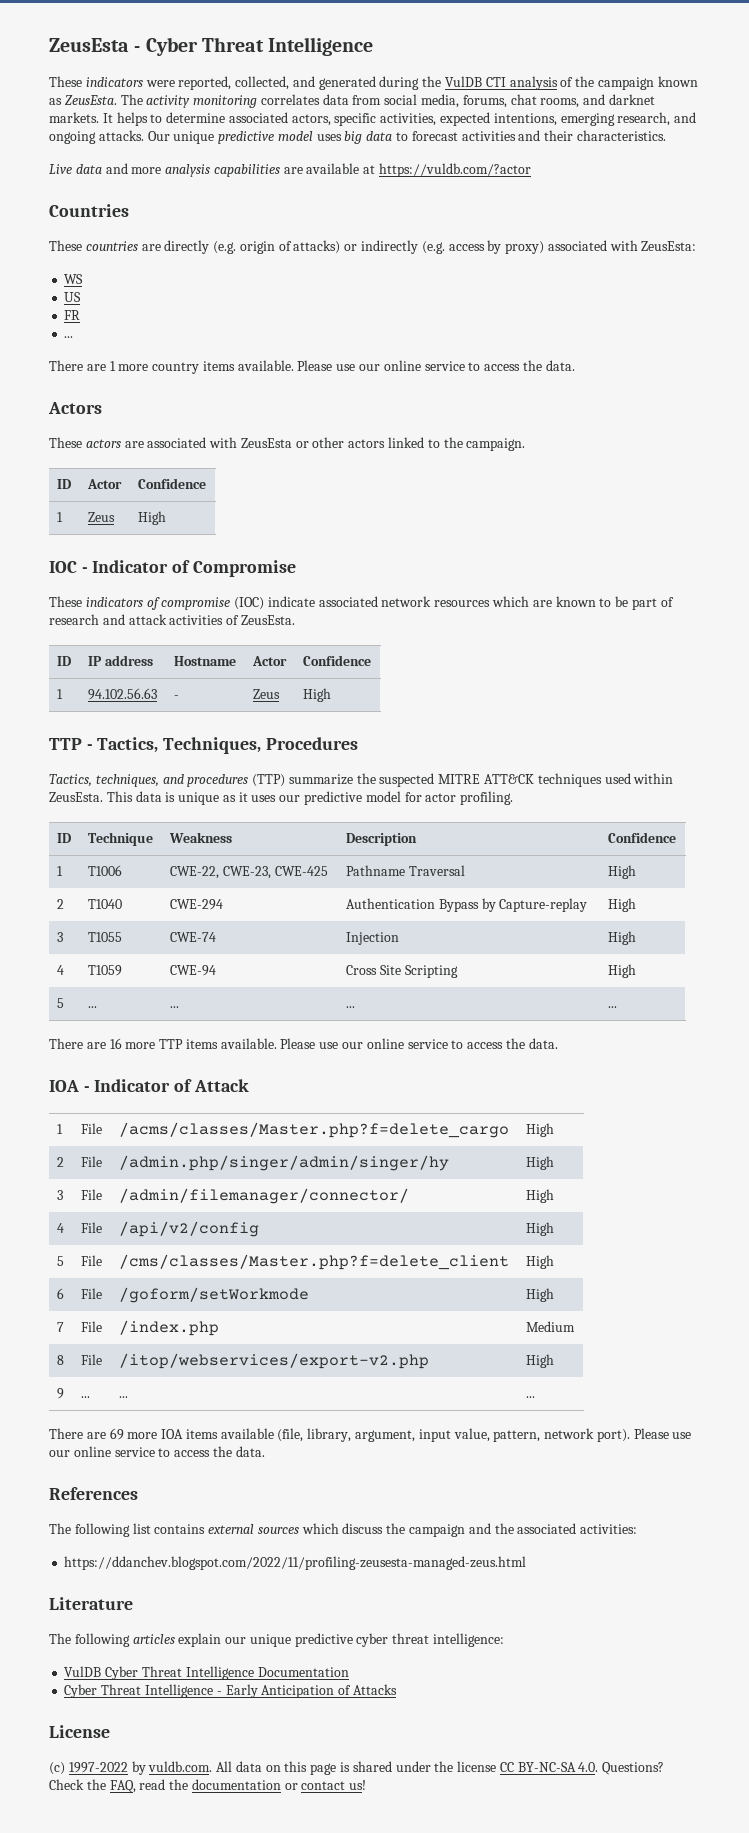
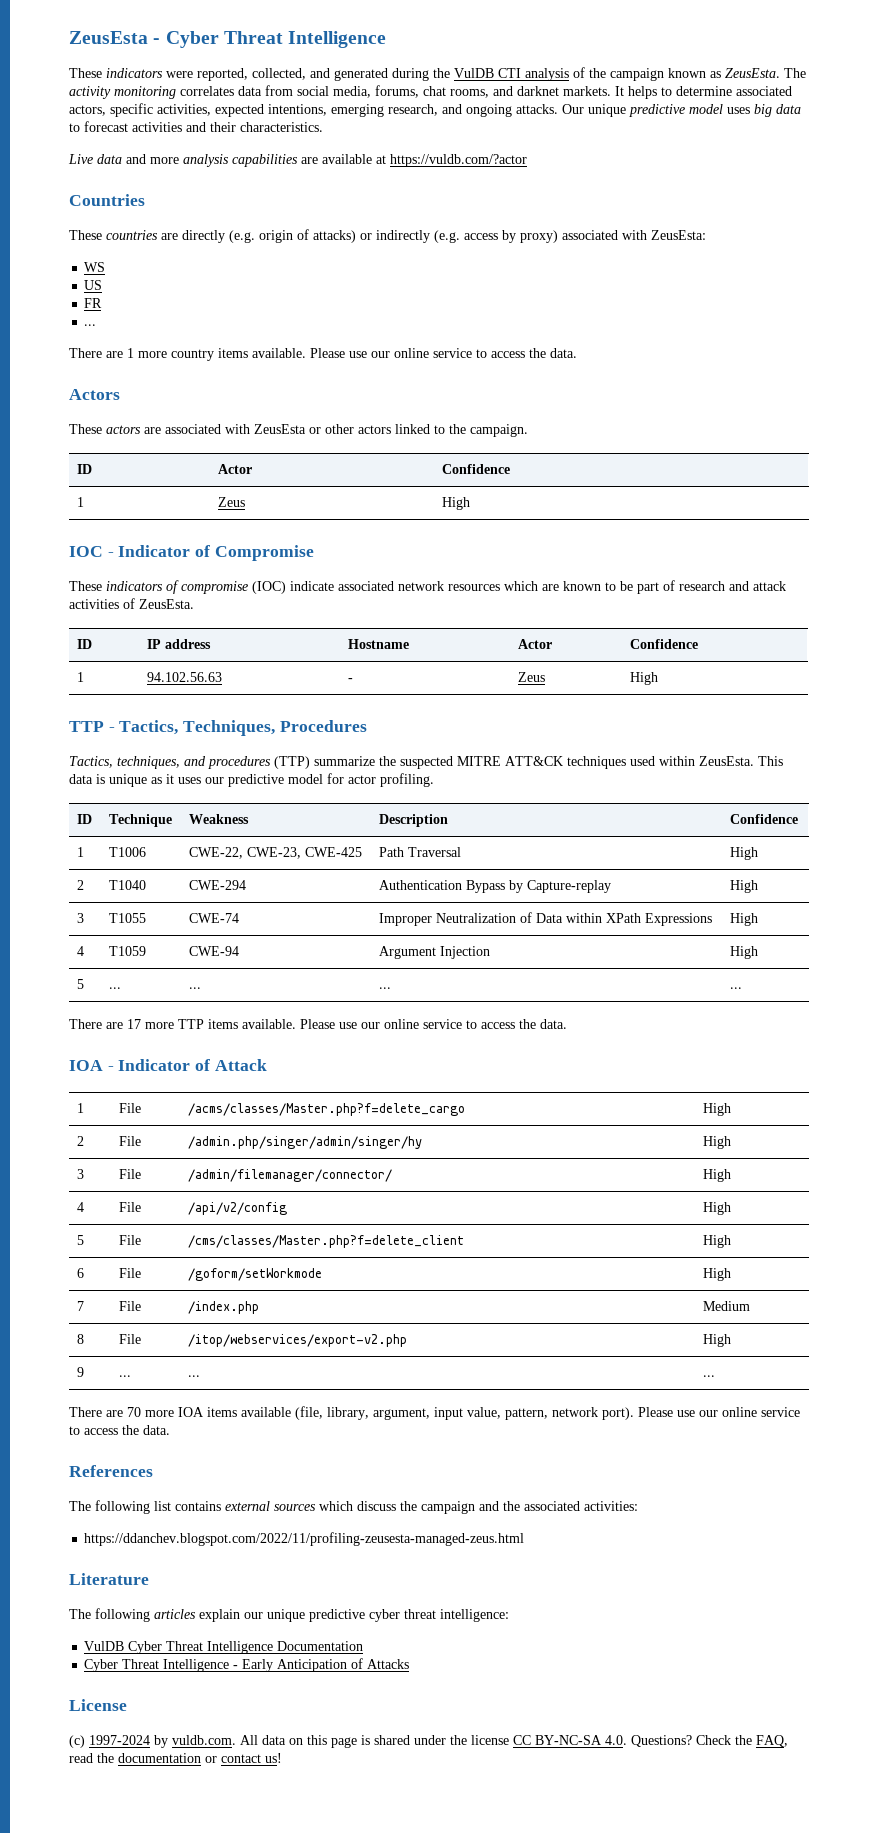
[346,865,406,876] Pathname -> [379,847,405,857] Path
[346,932,400,945] Injection -> [379,912,713,926] Improper Neutralization of Data within XPath Expressions
[346,965,458,978] Cross Site Scripting -> [379,946,491,959] Argument Injection
[109,1038,122,1049] 16 -> [127,1019,141,1029] 17
[109,1428,124,1440] 69 -> [127,1407,141,1417] 70
[68,1762,128,1773] 1997-2022 -> [89,1735,150,1745] 1997-2024

